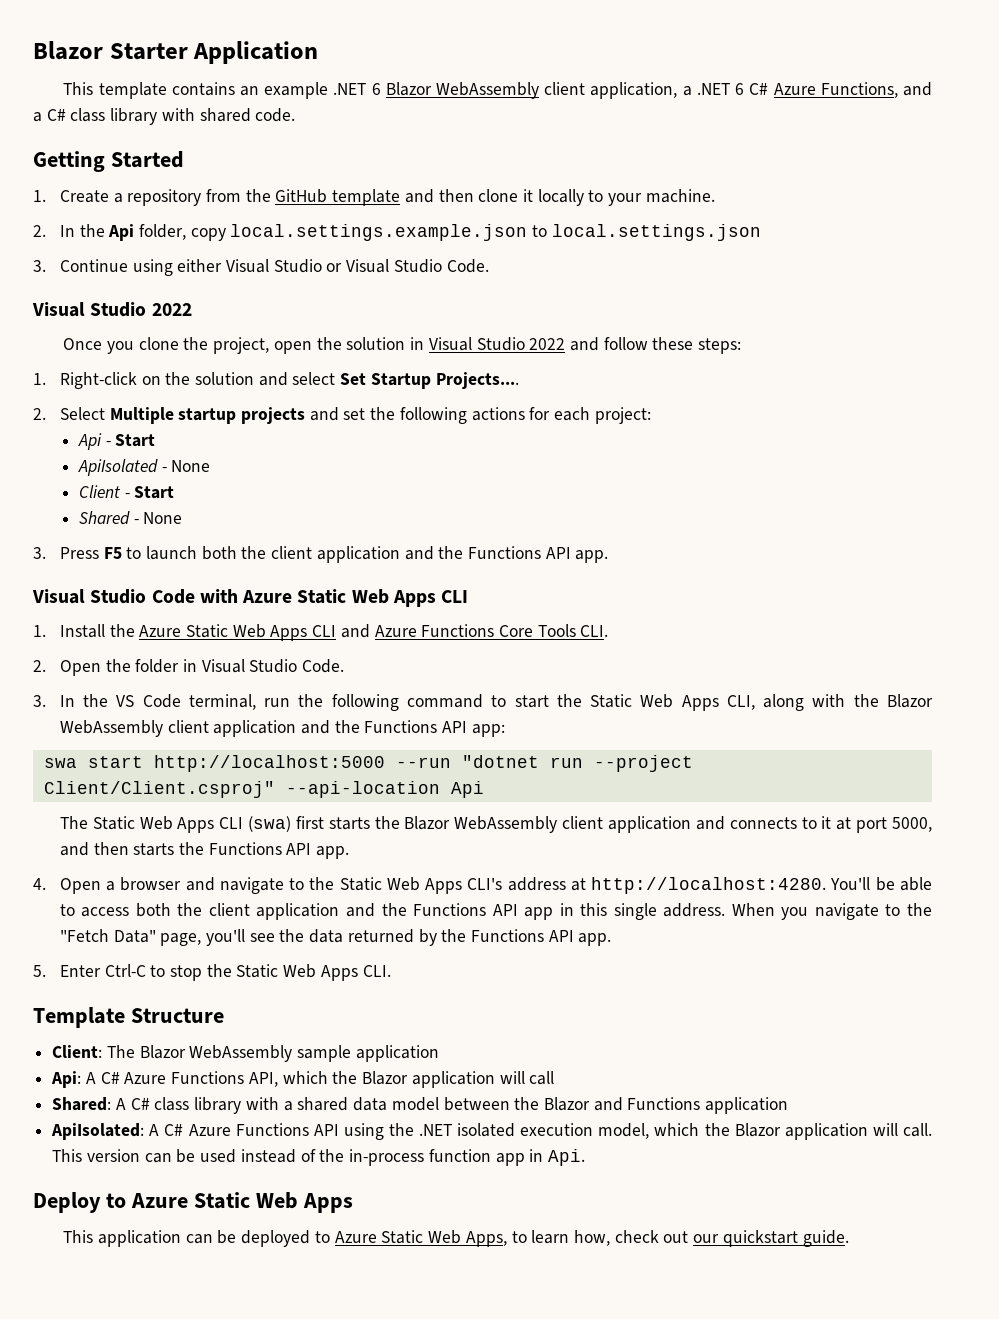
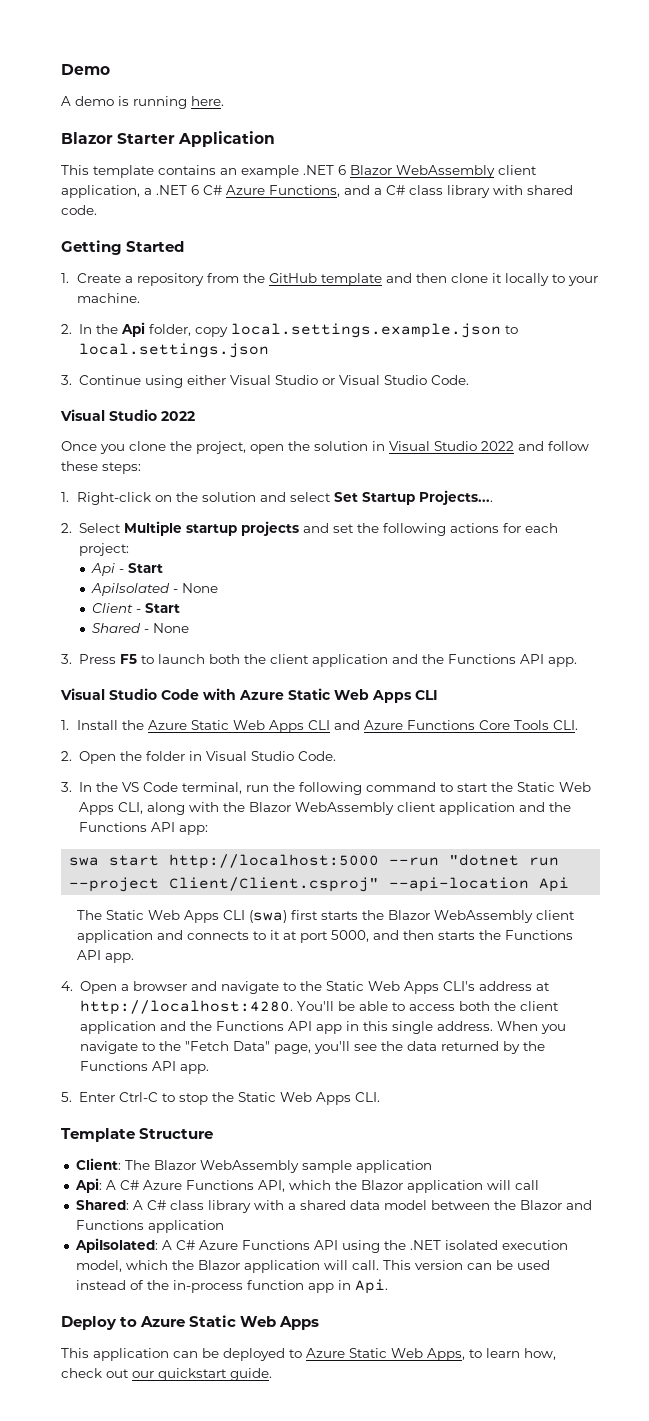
(33, 50) none -> [61,64,110,75] [61,96,224,109] Demo // A demo is running here. //

